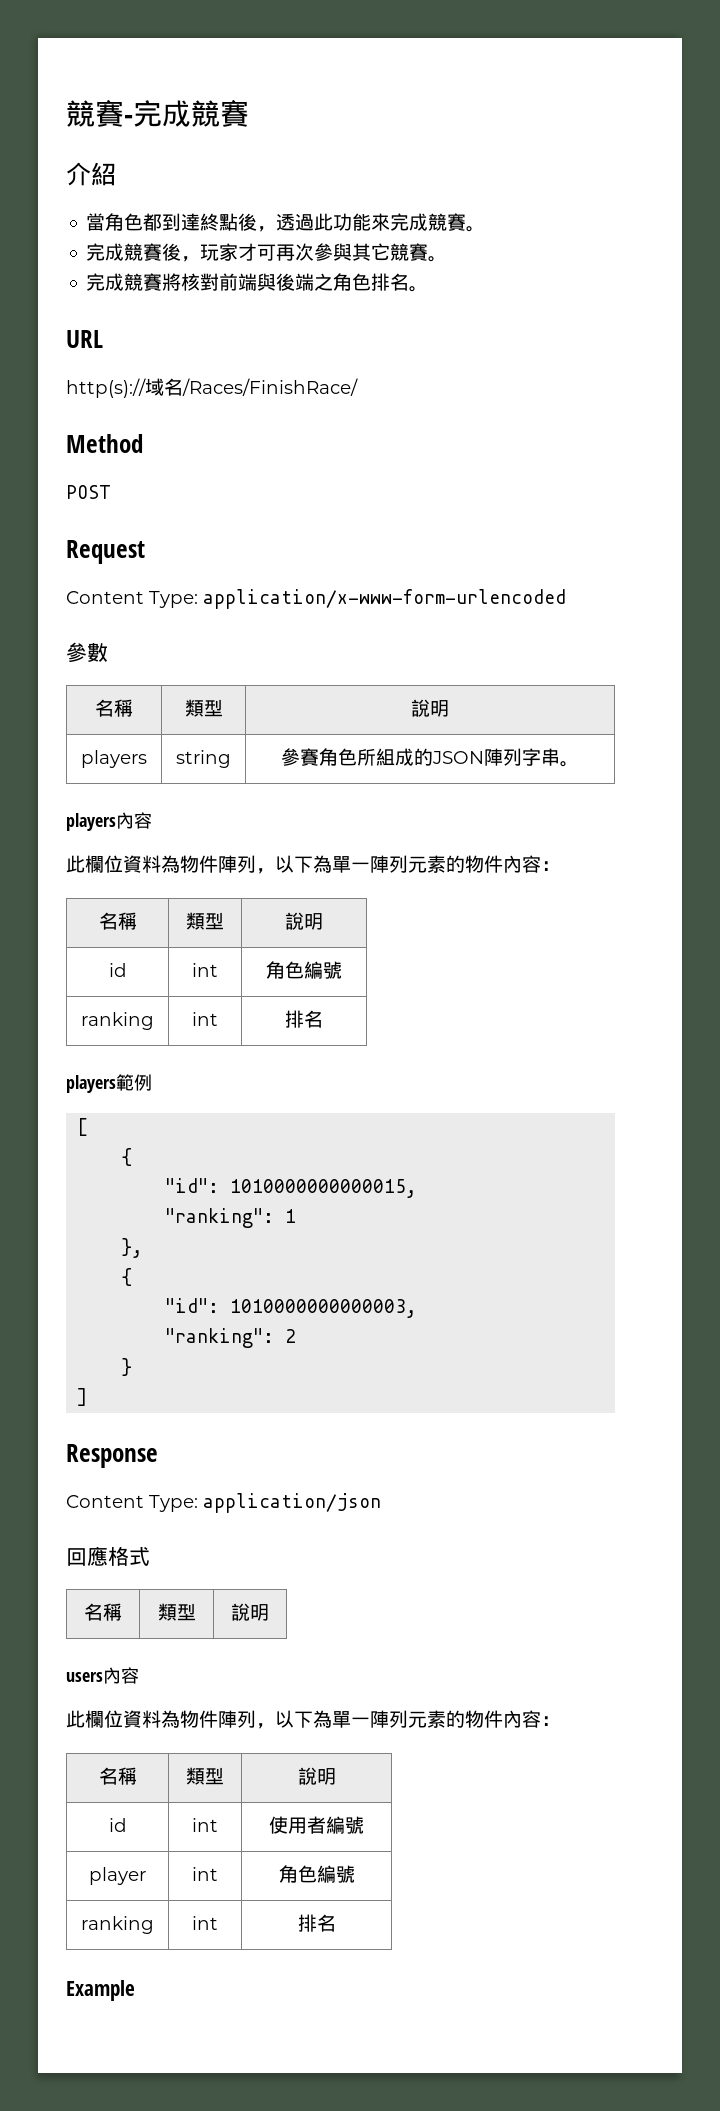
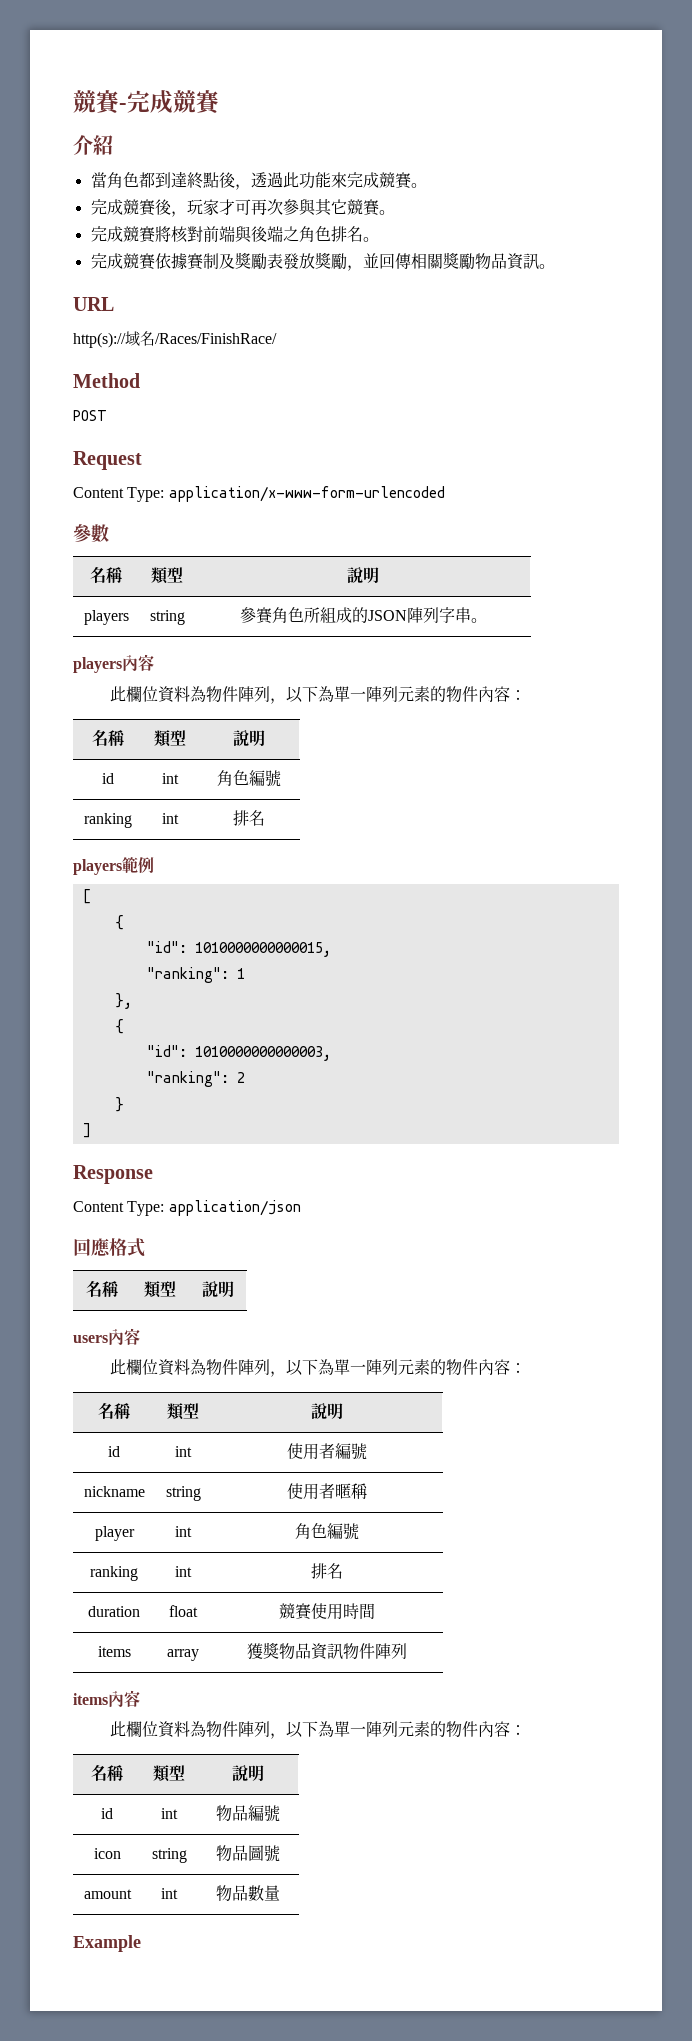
(429, 289) none -> [90,252,555,271] // 完成競賽依據賽制及獎勵表發放獎勵，並回傳相關獎勵物品資訊。
(364, 1825) none -> [83,1486,145,1497] [165,1486,201,1501] [287,1483,368,1500] // nickname | string | 使用者暱稱
(336, 1923) none -> [88,1606,140,1617] [169,1605,198,1617] [279,1603,375,1620] [97,1646,131,1657] [167,1649,199,1661] [247,1642,407,1660] [73,1690,140,1707] [110,1721,527,1739] [91,1764,124,1781] [153,1765,185,1782] [232,1764,264,1781] [101,1808,113,1819] [161,1808,178,1819] [216,1805,280,1822] [93,1848,121,1859] [151,1848,187,1863] [216,1845,280,1862] [83,1889,132,1899] [161,1888,178,1899] [216,1885,280,1902] // duration | float | 競賽使用時間 // items | array | 獲獎物品資訊物件陣列 // items內容 // 此欄位資料為物件陣列，以下為單一陣列元素的物件內容： // 名稱 | 類型 | 說明 // id | int | 物品編號 // icon | string | 物品圖號 // amount | int | 物品數量

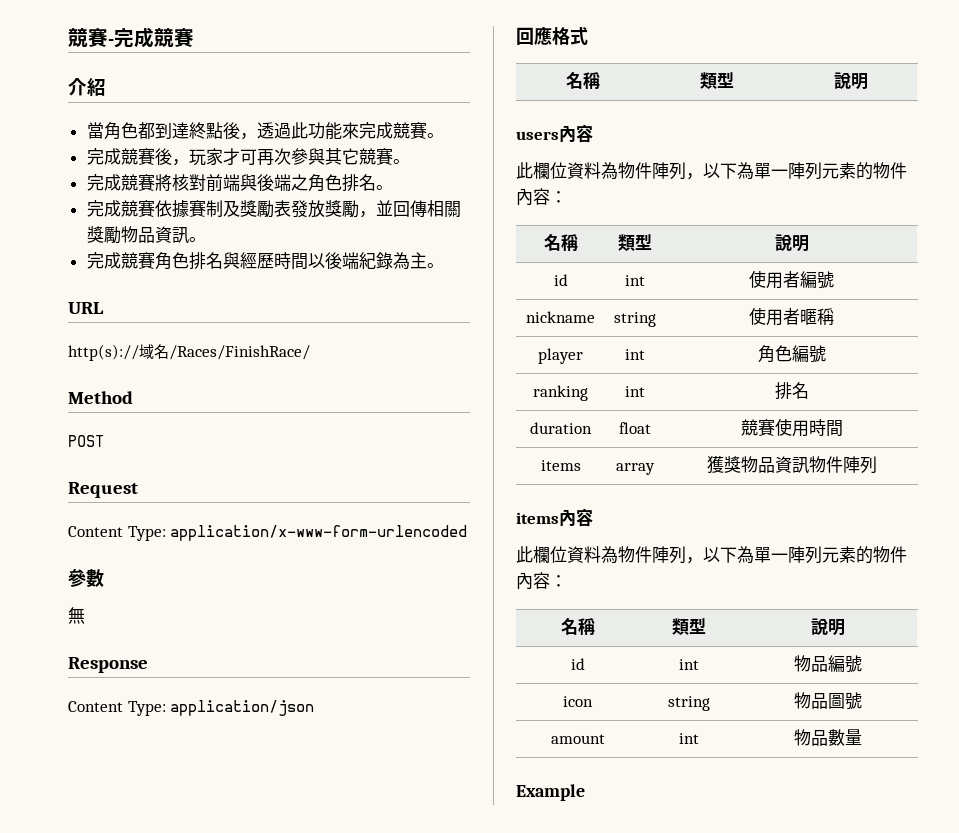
(555, 266) none -> [86,252,444,270] // 完成競賽角色排名與經歷時間以後端紀錄為主。
[90,566,123,583] [151,567,183,584] [346,566,379,583] [83,610,129,625] [149,610,185,625] [239,607,487,624] [73,654,154,673] [110,686,527,704] [91,729,125,746] [154,730,186,747] [233,729,265,746] [101,773,114,784] [162,773,179,784] [217,770,281,787] [83,813,132,828] [162,813,179,824] [233,810,265,826] [73,857,154,875] [82,889,91,904] [114,915,124,930] [146,941,331,957] [146,967,245,983] [114,993,132,1009] [114,1019,124,1034] [146,1045,331,1061] [146,1071,245,1087] [114,1097,124,1112] [82,1123,91,1138] // 名稱 | 類型 | 說明 // players | string | 參賽角色所組成的JSON陣列字串。 // players內容 // 此欄位資料為物件陣列，以下為單一陣列元素的物件內容： // 名稱 | 類型 | 說明 // id | int | 角色編號 // ranking | int | 排名 // players範例 // [ // { // "id": 1010000000000015, // "ranking": 1 // }, // { // "id": 1010000000000003, // "ranking": 2 // } // ] -> [68,607,85,624] // 無

